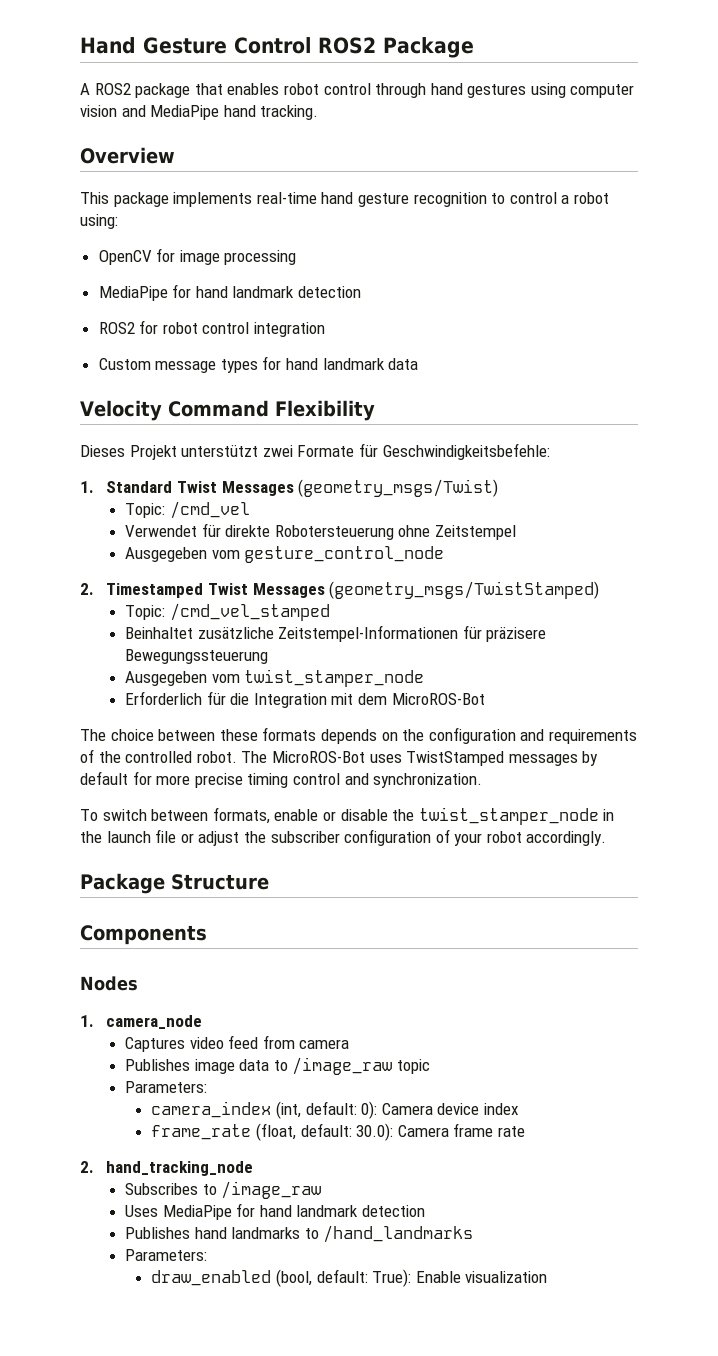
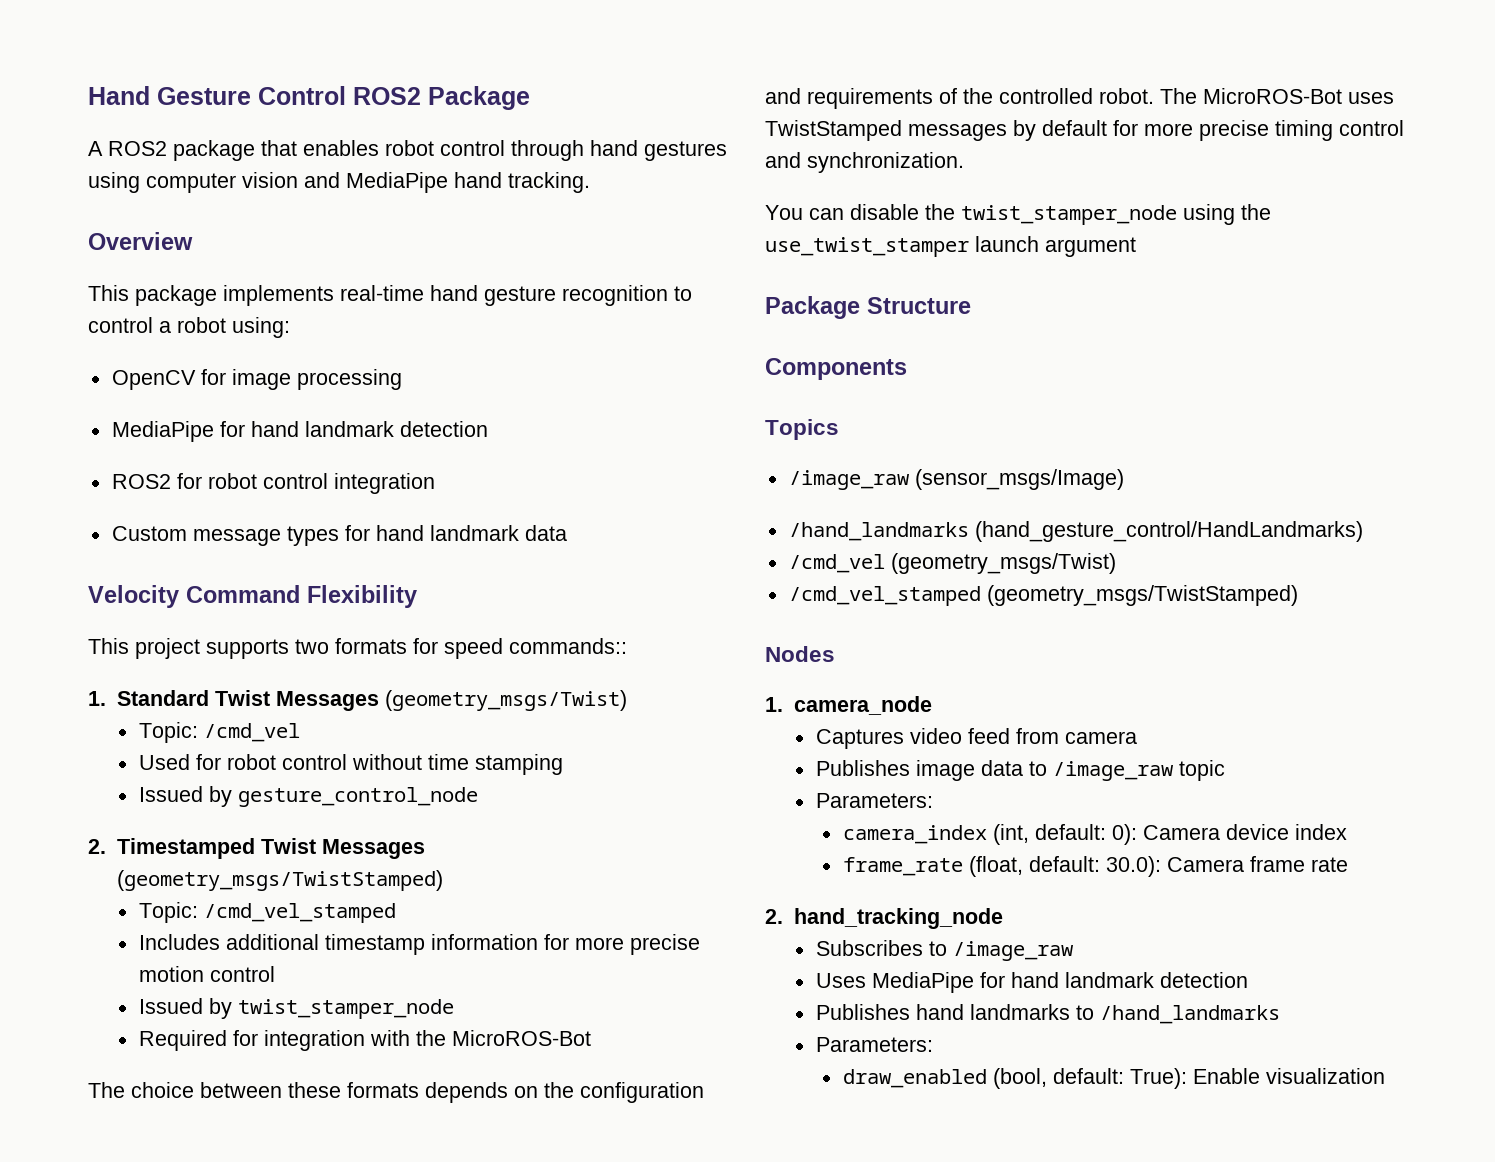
[80,443,550,460] Dieses Projekt unterstützt zwei Formate für Geschwindigkeitsbefehle: -> [88,638,627,659] This project supports two formats for speed commands::
[125,523,516,540] [125,547,240,562] Verwendet für direkte Robotersteuerung ohne Zeitstempel // Ausgegeben vom -> [138,754,563,775] [138,786,232,807] Used for robot control without time stamping // Issued by
[125,625,547,642] [125,649,269,664] [125,669,425,687] [125,691,387,708] Beinhaltet zusätzliche Zeitstempel-Informationen für präzisere Bewegungssteuerung // Ausgegeben vom twist_stamper_node // Erforderlich für die Integration mit dem -> [138,934,700,955] [138,966,275,982] [138,998,454,1019] [138,1030,446,1051] Includes additional timestamp information for more precise motion control // Issued by twist_stamper_node // Required for integration with the
[80,807,615,825] [80,829,607,846] [80,873,269,894] [80,925,207,945] To switch between formats, enable or disable the twist_stamper_node in the launch file or adjust the subscriber configuration of your robot accordingly. // Package Structure // Components -> [765,204,1271,225] [765,236,1136,257] [765,296,971,319] [765,358,907,380] [765,419,839,440] [788,469,1124,490] [788,521,1363,542] [788,553,1116,574] [788,585,1298,606] You can disable the twist_stamper_node using the use_twist_stamper launch argument // Package Structure // Components // Topics // /image_raw (sensor_msgs/Image) // /hand_landmarks (hand_gesture_control/HandLandmarks) // /cmd_vel (geometry_msgs/Twist) // /cmd_vel_stamped (geometry_msgs/TwistStamped)

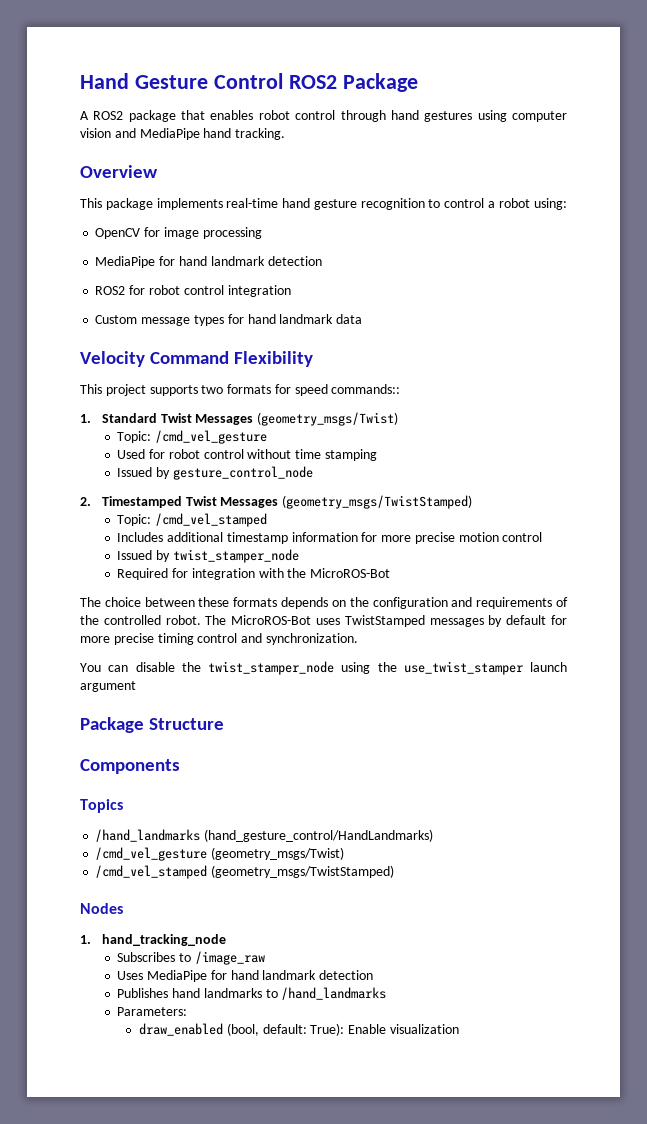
[203,723,300,742] /cmd_vel -> [155,430,268,444] /cmd_vel_gesture
[788,469,1124,490] // /image_raw (sensor_msgs/Image) -> (123, 806) none
[788,554,885,573] /cmd_vel -> [95,847,208,861] /cmd_vel_gesture
[793,696,932,715] [815,728,1137,749] [815,760,1225,781] [815,793,933,808] [842,824,1347,845] [842,856,1348,877] [765,909,783,924] camera_node // Captures video feed from camera // Publishes image data to /image_raw topic // Parameters: // camera_index (int, default: 0): Camera device index // frame_rate (float, default: 30.0): Camera frame rate // 2. -> (91, 939) none

